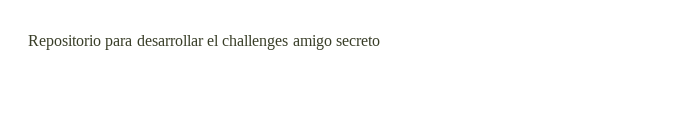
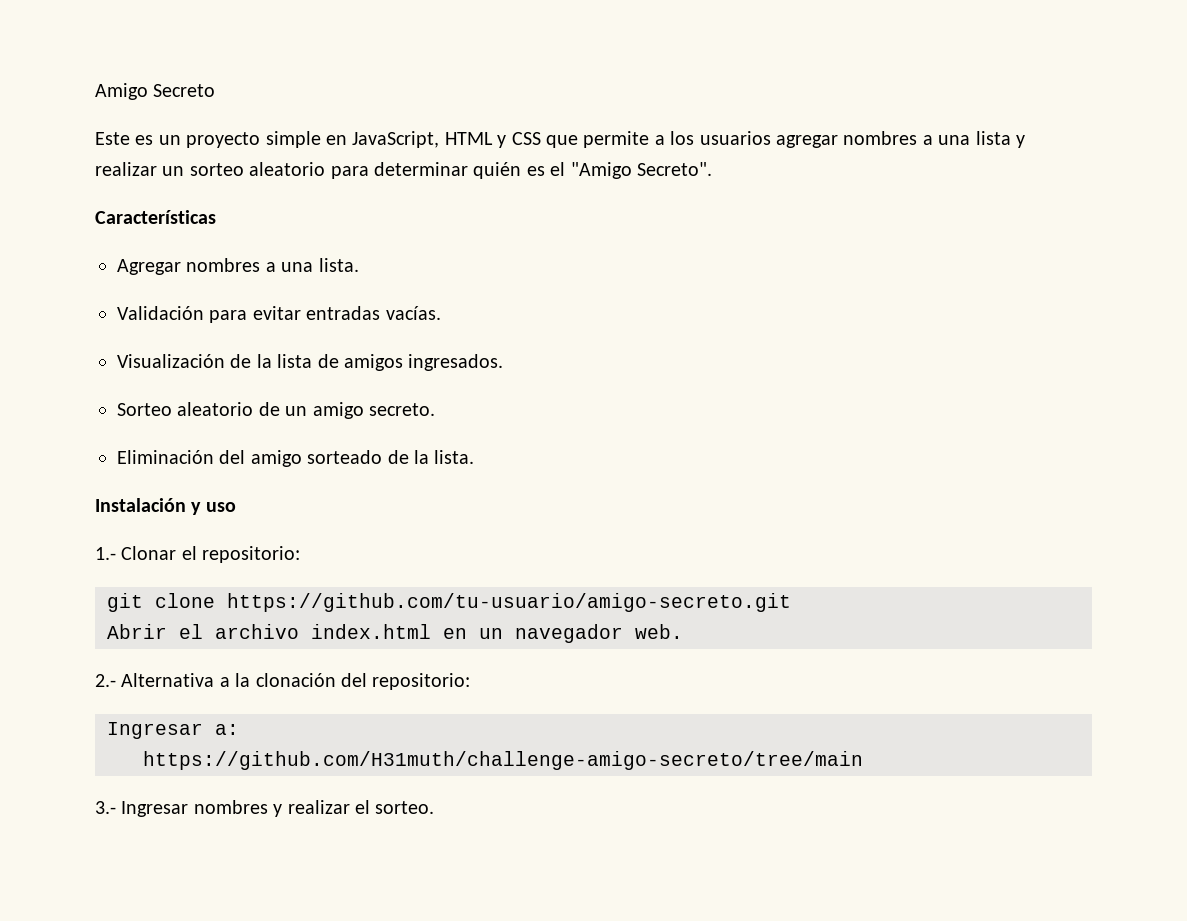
[28,35,380,50] Repositorio para desarrollar el challenges amigo secreto -> [95,83,216,100] [95,131,1025,148] [95,162,712,179] [95,210,216,224] [117,258,359,275] [117,306,441,323] [117,354,504,371] [117,402,435,419] [117,450,475,467] [95,498,236,515] [95,546,301,563] [107,593,791,612] [107,624,683,643] [95,673,471,690] [107,722,239,739] [143,751,863,770] [95,800,435,817] Amigo Secreto // Este es un proyecto simple en JavaScript, HTML y CSS que permite a los usuarios agregar nombres a una lista y realizar un sorteo aleatorio para determinar quién es el "Amigo Secreto". // Características // Agregar nombres a una lista. // Validación para evitar entradas vacías. // Visualización de la lista de amigos ingresados. // Sorteo aleatorio de un amigo secreto. // Eliminación del amigo sorteado de la lista. // Instalación y uso // 1.- Clonar el repositorio: // git clone https://github.com/tu-usuario/amigo-secreto.git // Abrir el archivo index.html en un navegador web. // 2.- Alternativa a la clonación del repositorio: // Ingresar a: // https://github.com/H31muth/challenge-amigo-secreto/tree/main // 3.- Ingresar nombres y realizar el sorteo.

